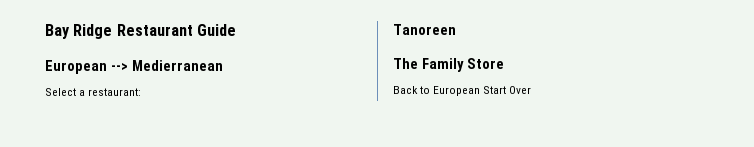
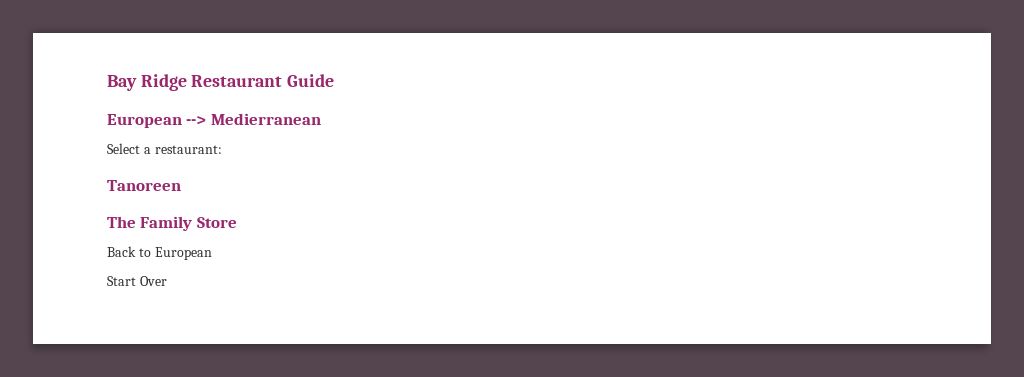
(481, 91) none -> (212, 253) //

